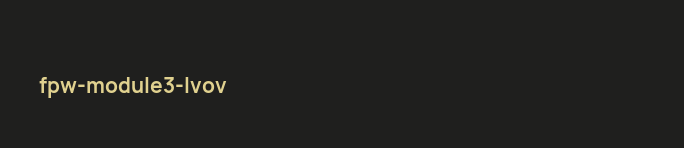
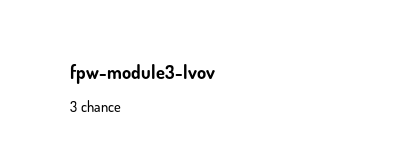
(227, 87) none -> [70,100,121,112] // 3 chance

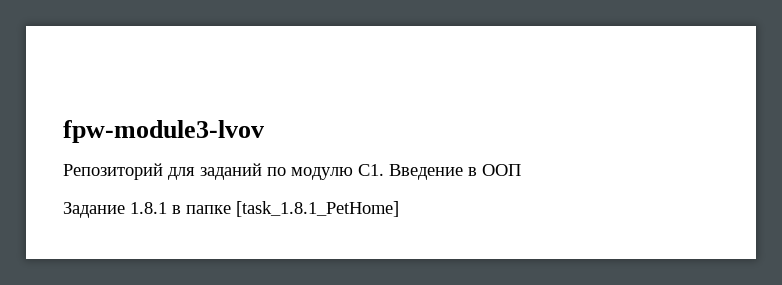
[70,100,121,112] 3 chance -> [63,163,521,180] [63,201,399,218] Репозиторий для заданий по модулю C1. Введение в ООП // Задание 1.8.1 в папке [task_1.8.1_PetHome]

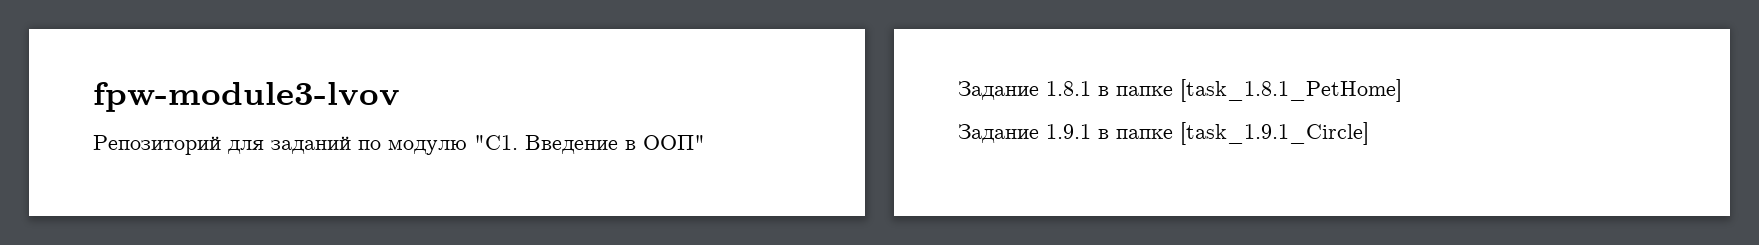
[358,164,384,176] C1. -> [474,135,518,150] "C1.
[482,164,521,176] ООП -> [643,135,705,150] ООП"
(399, 209) none -> [958,122,1369,145] // Задание 1.9.1 в папке [task_1.9.1_Circle]

